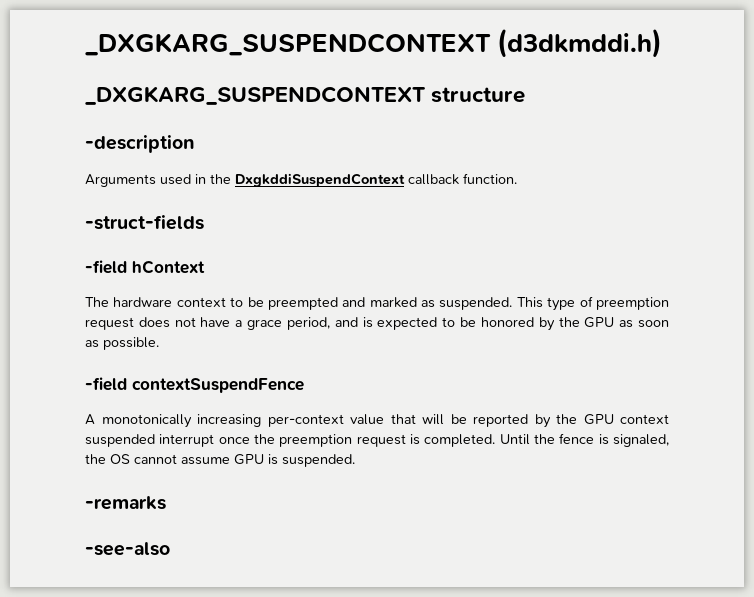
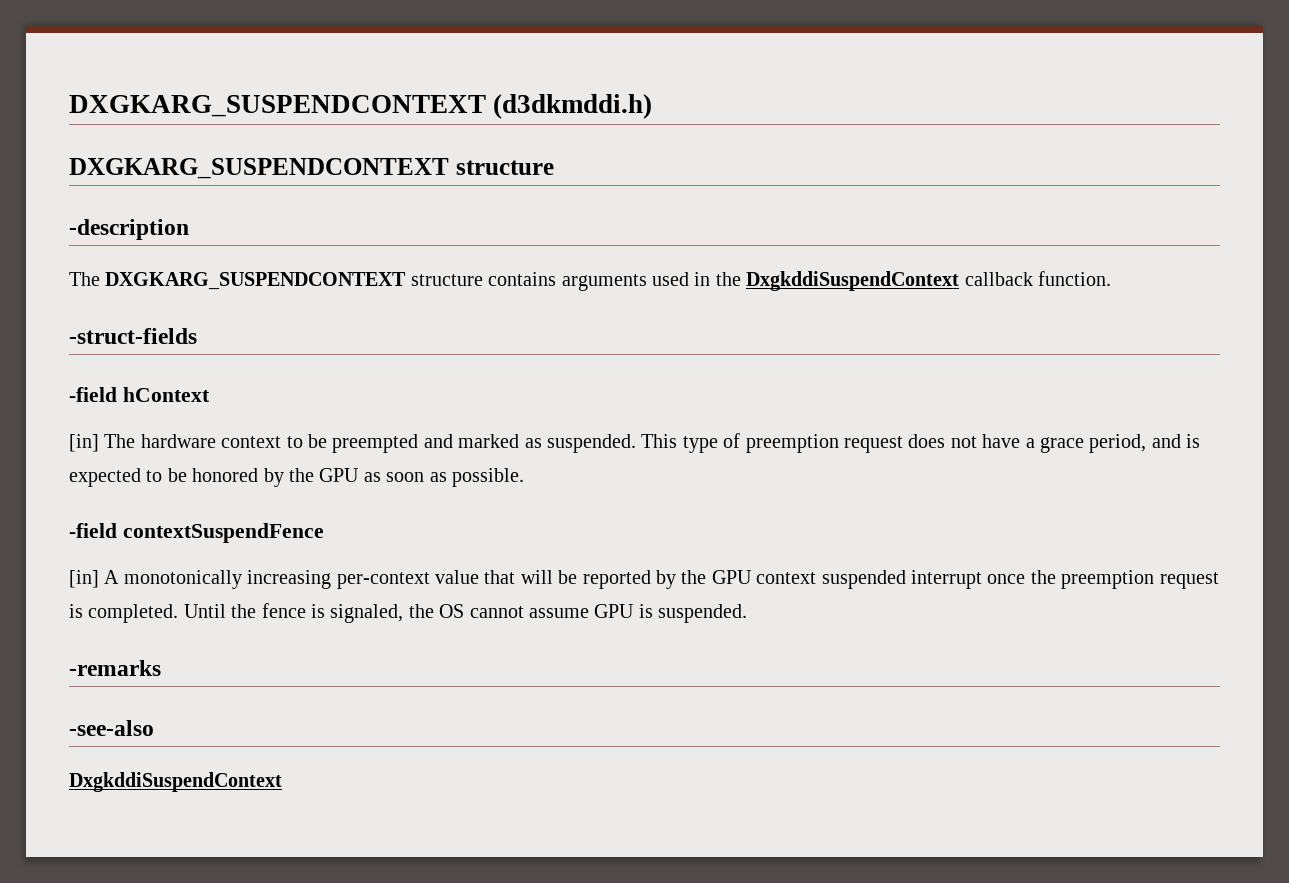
[85,33,491,56] _DXGKARG_SUSPENDCONTEXT -> [69,95,486,117] DXGKARG_SUSPENDCONTEXT
[85,86,425,105] _DXGKARG_SUSPENDCONTEXT -> [69,158,449,179] DXGKARG_SUSPENDCONTEXT
[85,174,156,187] Arguments -> [69,272,647,291] The DXGKARG_SUSPENDCONTEXT structure contains arguments
(205, 267) none -> [69,434,99,452] [in]
(304, 385) none -> [69,570,99,588] [in]
(170, 549) none -> [69,772,282,792] // DxgkddiSuspendContext

